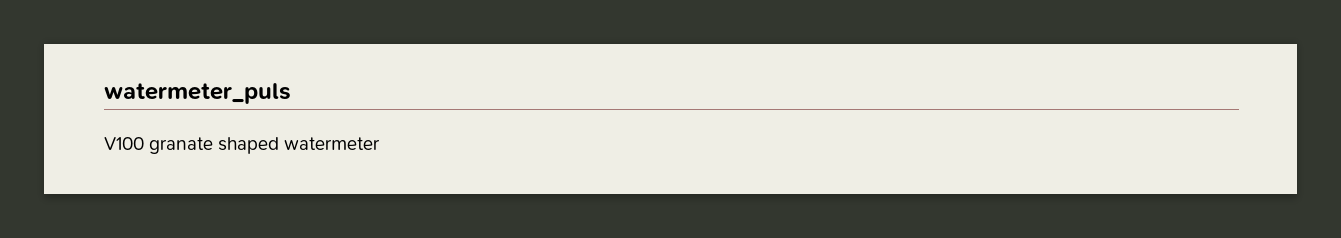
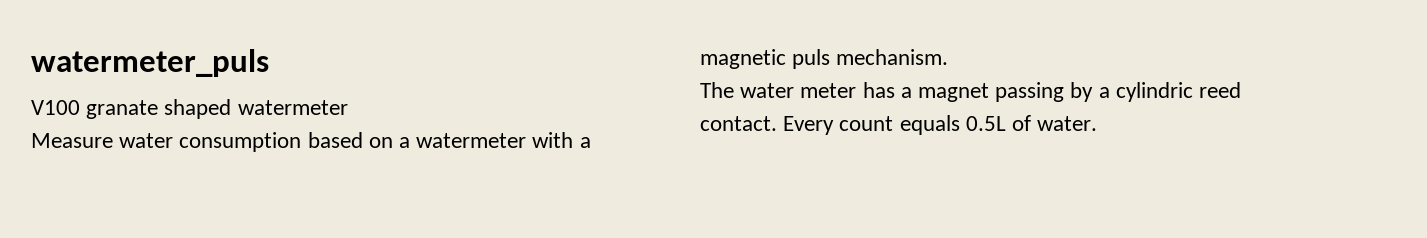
(381, 143) none -> [31,132,591,152] [700,49,949,69] [700,82,1242,102] [700,115,1098,135] // Measure water consumption based on a watermeter with a magnetic puls mechanism. // The water meter has a magnet passing by a cylindric reed contact. Every count equals 0.5L of water.

